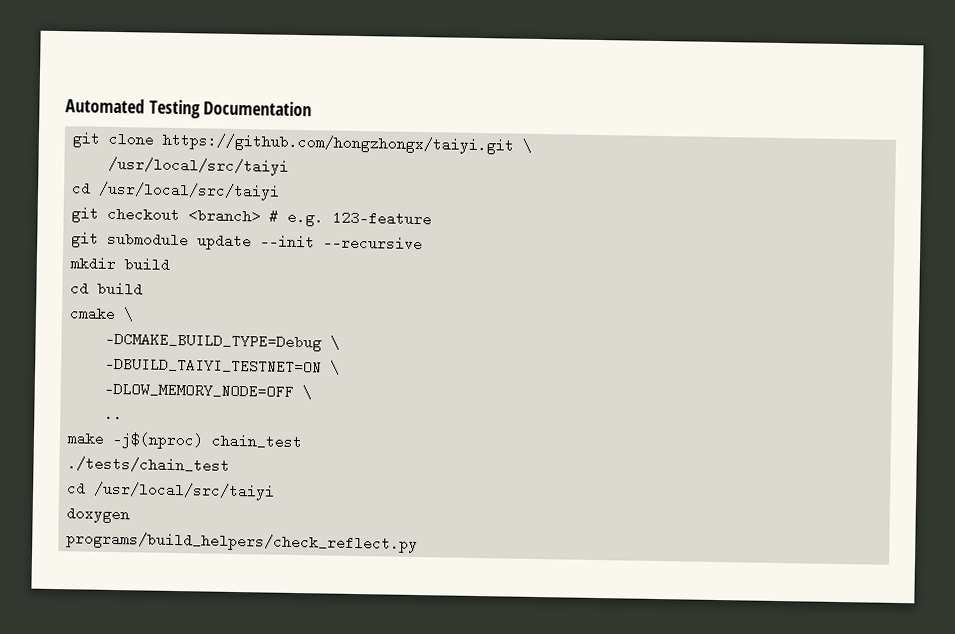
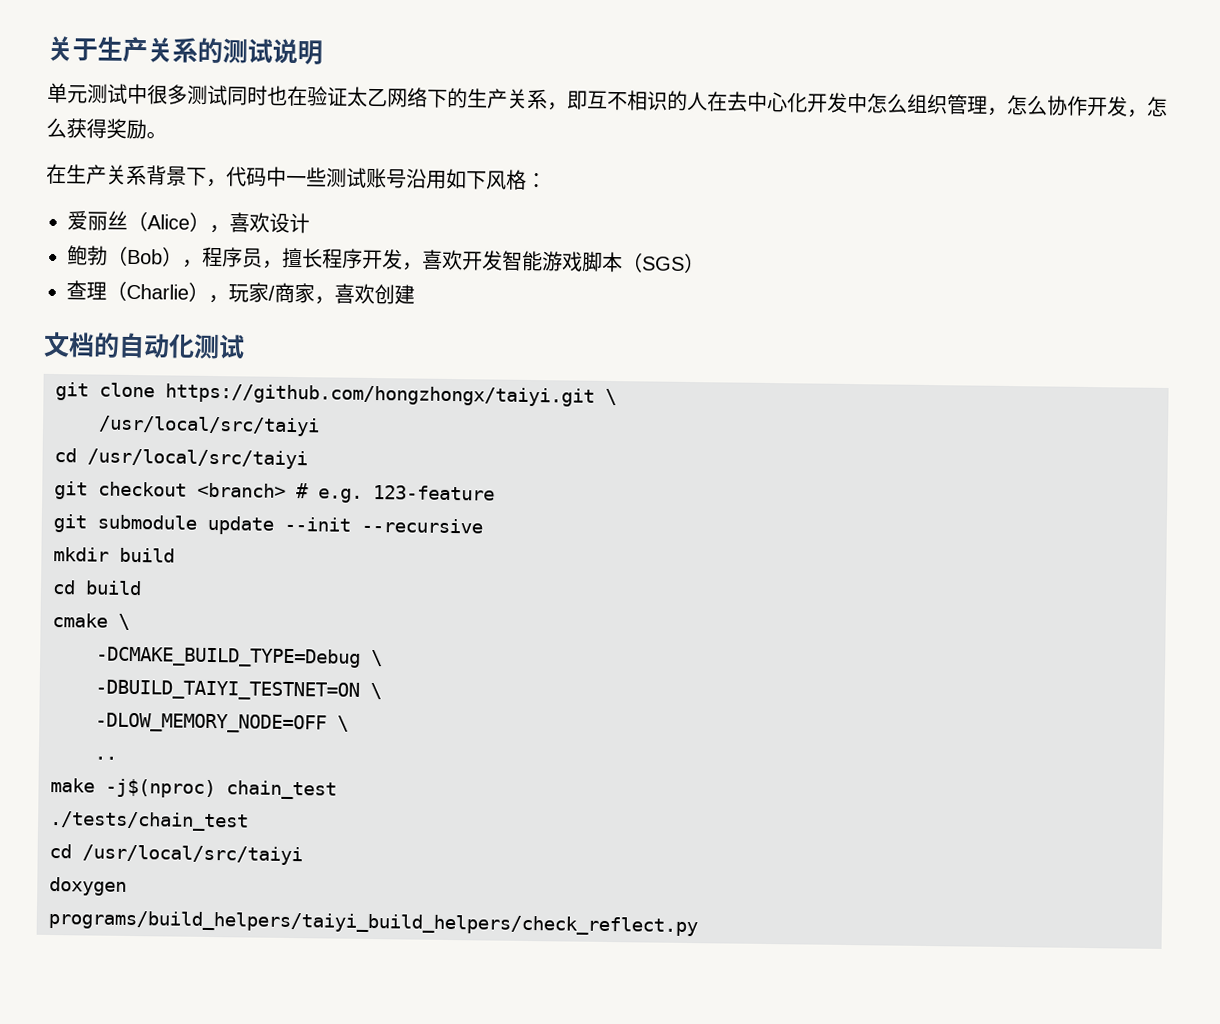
[65,98,313,119] Automated Testing Documentation -> [47,35,323,66] [47,82,1168,118] [46,117,167,140] [46,163,547,190] [67,210,310,234] [67,245,705,274] [66,280,415,305] [43,331,245,360] 关于生产关系的测试说明 // 单元测试中很多测试同时也在验证太乙网络下的生产关系，即互不相识的人在去中心化开发中怎么组织管理，怎么协作开发，怎么获得奖励。 // 在生产关系背景下，代码中一些测试账号沿用如下风格： // 爱丽丝（Alice），喜欢设计 // 鲍勃（Bob），程序员，擅长程序开发，喜欢开发智能游戏脚本（SGS） // 查理（Charlie），玩家/商家，喜欢创建 // 文档的自动化测试
[66,531,419,554] programs/build_helpers/check_reflect.py -> [48,909,698,937] programs/build_helpers/taiyi_build_helpers/check_reflect.py

